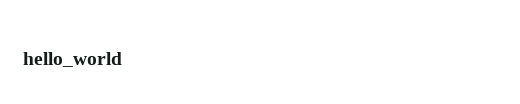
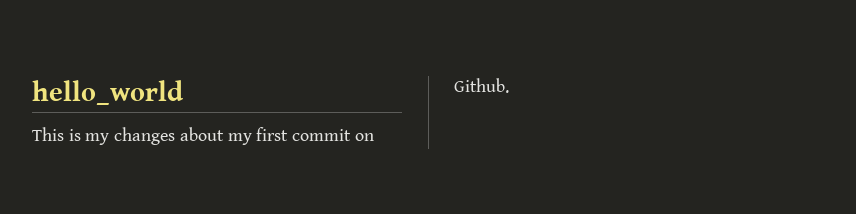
(122, 59) none -> [32,127,374,145] [454,78,509,93] // This is my changes about my first commit on Github.

